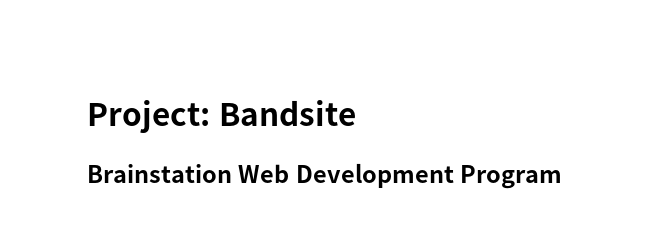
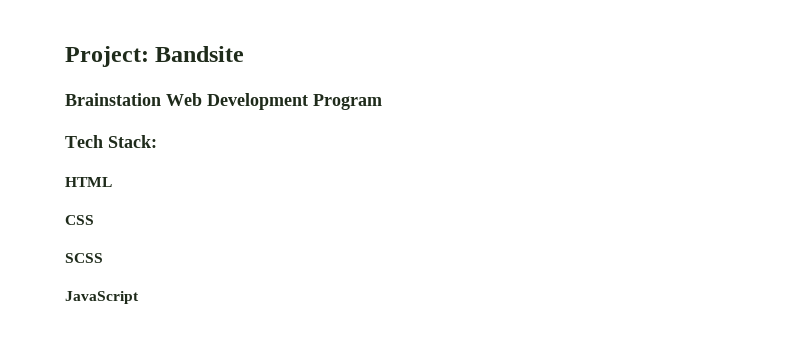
(563, 177) none -> [65,135,157,148] [65,177,112,187] [65,215,94,225] [65,253,103,263] [65,291,139,304] // Tech Stack: // HTML // CSS // SCSS // JavaScript

